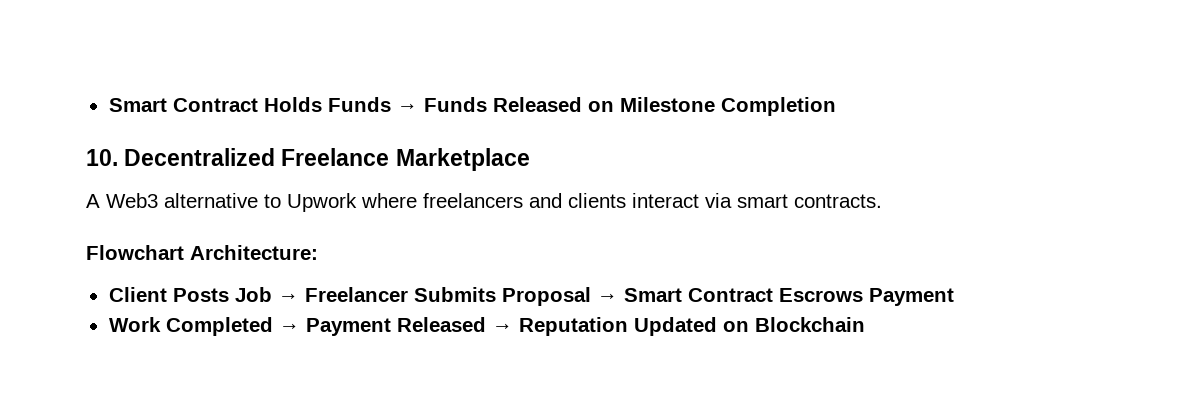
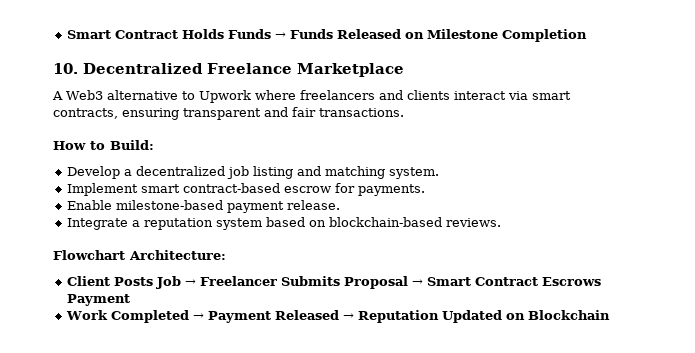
[794,194,882,208] contracts. -> [53,107,404,120] [53,140,154,150] [67,166,440,179] [67,183,426,196] [67,200,341,213] [67,217,502,230] contracts, ensuring transparent and fair transactions. // How to Build: // Develop a decentralized job listing and matching system. // Implement smart contract-based escrow for payments. // Enable milestone-based payment release. // Integrate a reputation system based on blockchain-based reviews.

